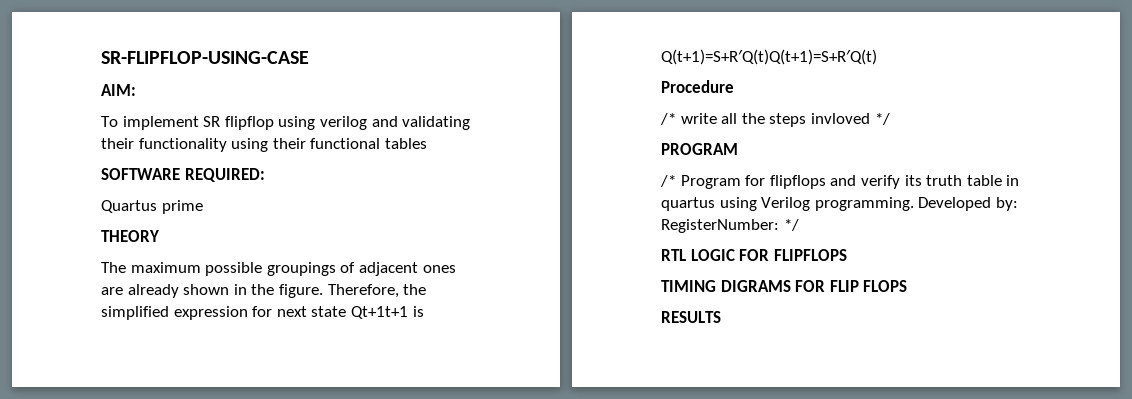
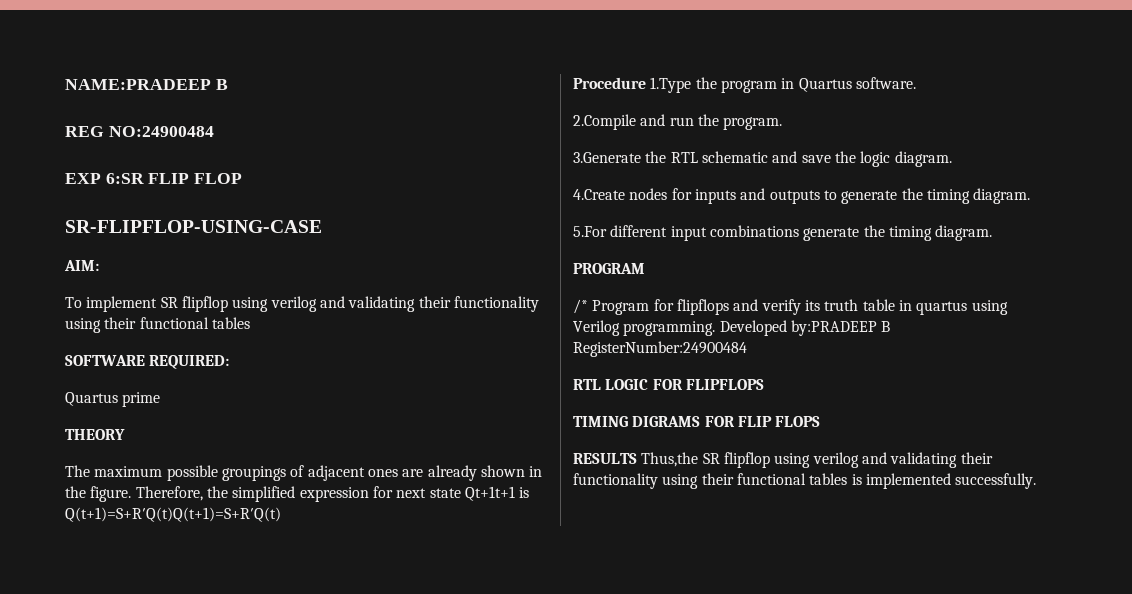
(101, 57) none -> [65,79,228,90] [65,126,214,137] [65,173,243,184] NAME:PRADEEP B // REG NO:24900484 // EXP 6:SR FLIP FLOP //
[660,113,890,127] // /* write all the steps invloved */ -> [650,77,916,93] [573,114,783,130] [573,151,952,167] [573,188,1031,204] [573,225,993,241] 1.Type the program in Quartus software. // 2.Compile and run the program. // 3.Generate the RTL schematic and save the logic diagram. // 4.Create nodes for inputs and outputs to generate the timing diagram. // 5.For different input combinations generate the timing diagram.
[995,197,1018,211] [661,219,799,233] by: RegisterNumber: */ -> [790,320,891,336] [573,341,747,357] by:PRADEEP B RegisterNumber:24900484
(721, 317) none -> [641,452,993,468] [573,473,1037,489] Thus,the SR flipflop using verilog and validating their functionality using their functional tables is implemented successfully.

